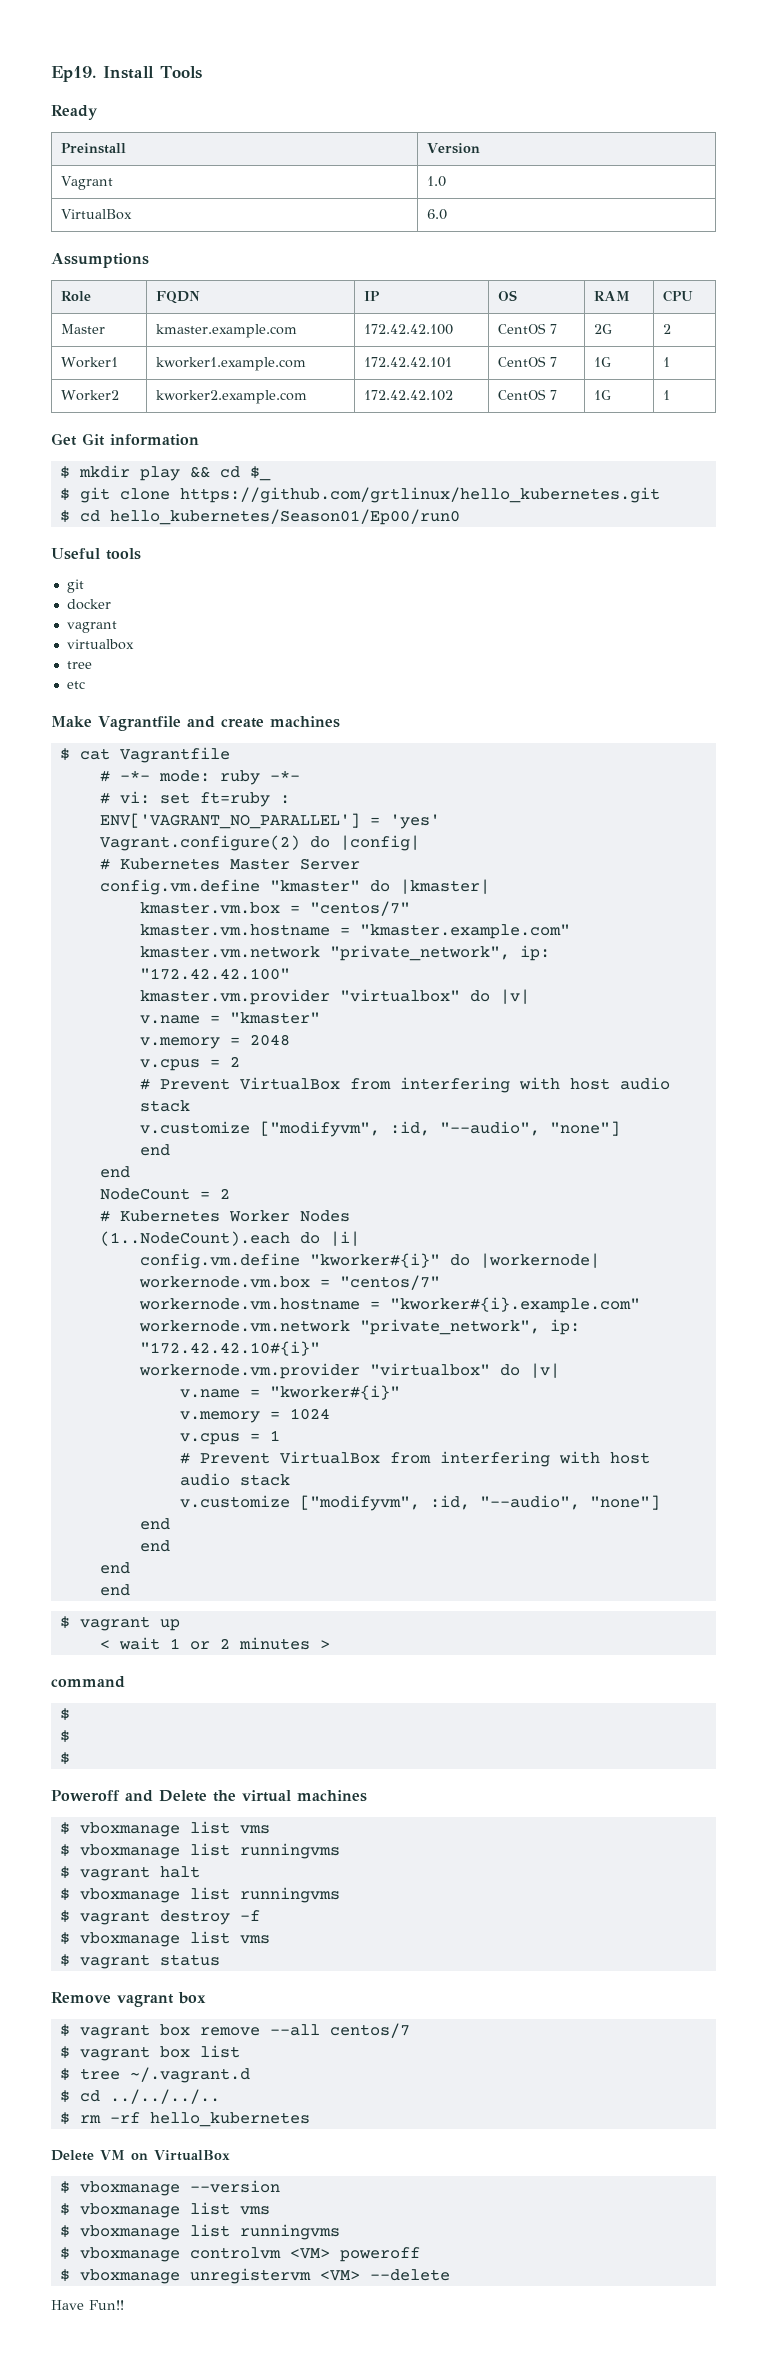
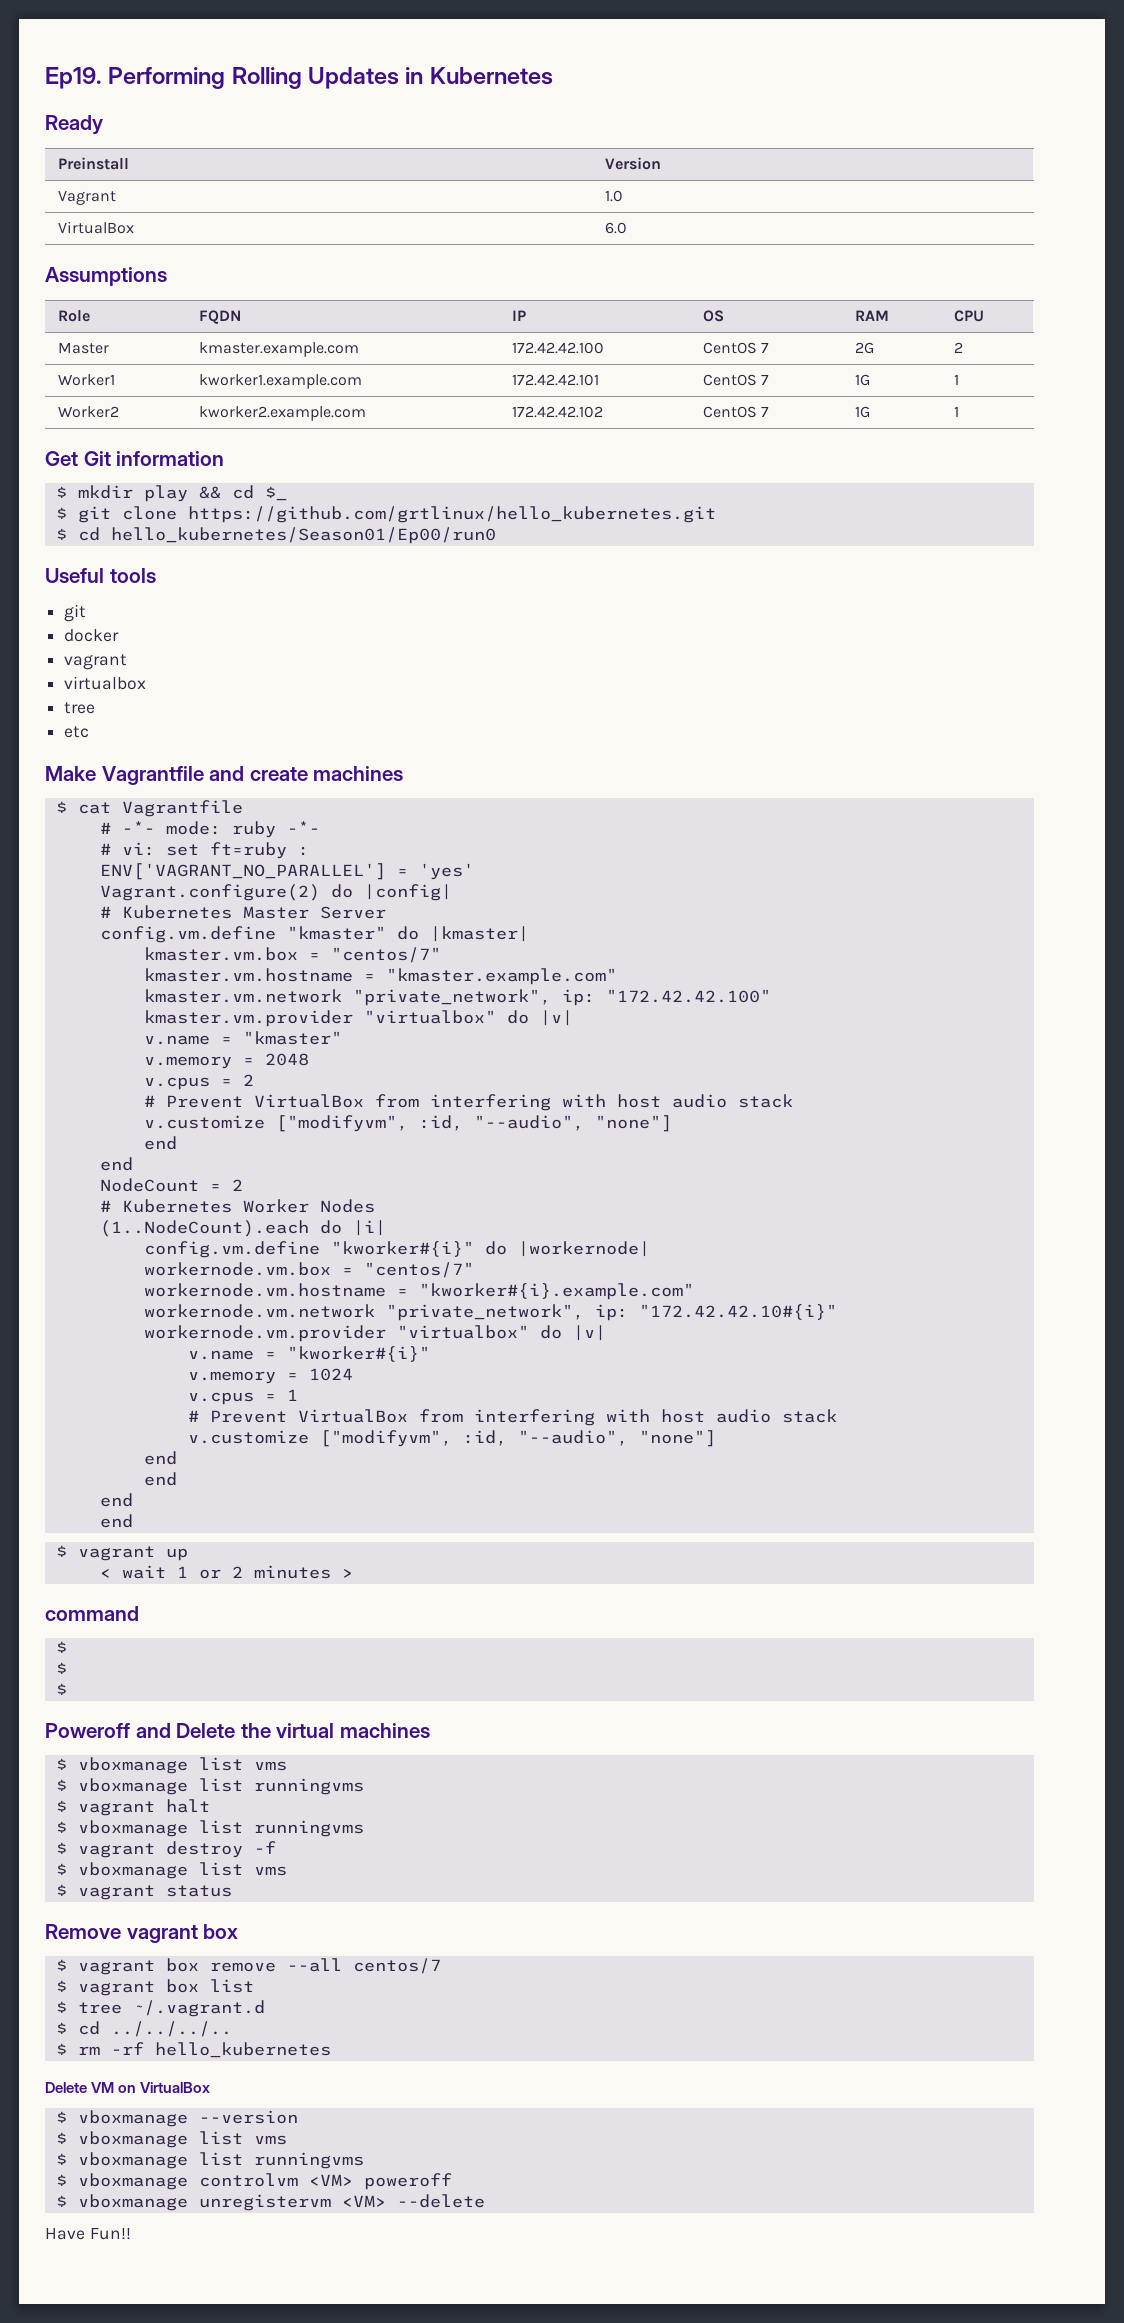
[103,66,202,79] Install Tools -> [108,67,553,89] Performing Rolling Updates in Kubernetes

